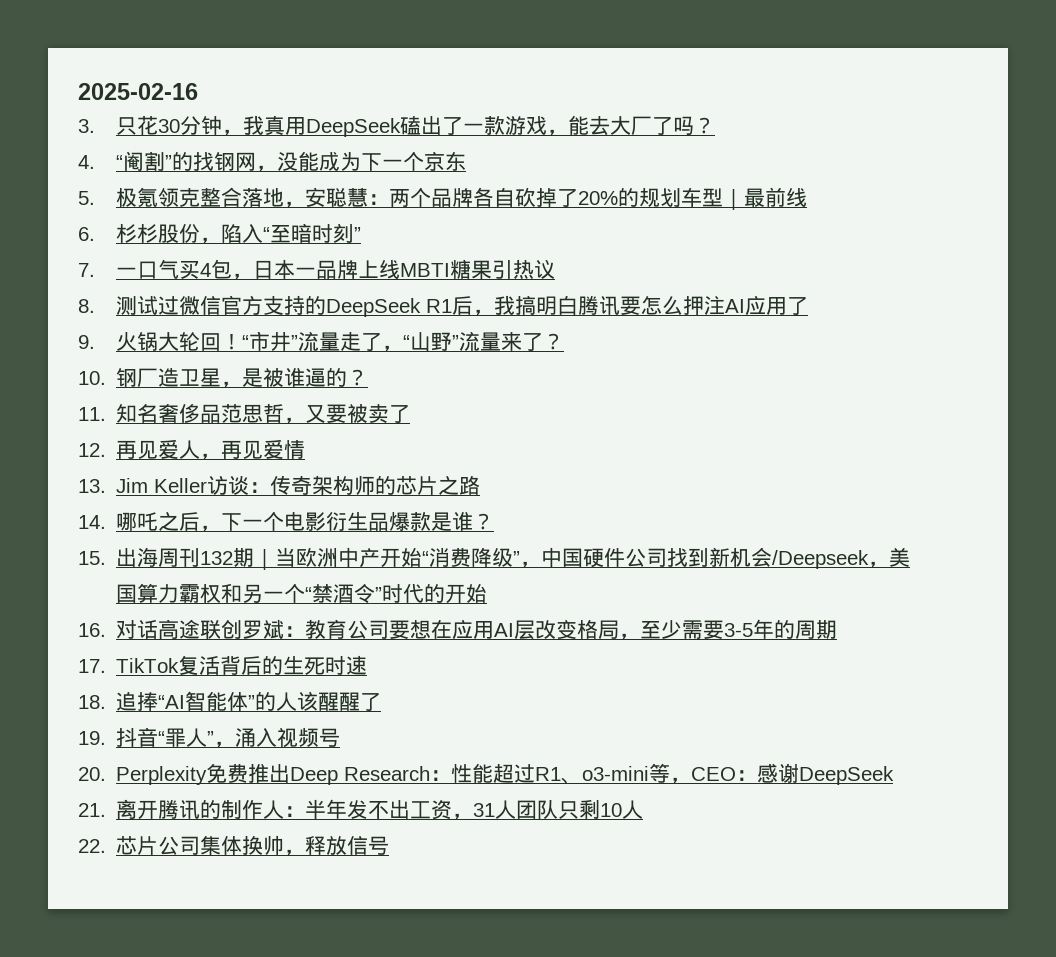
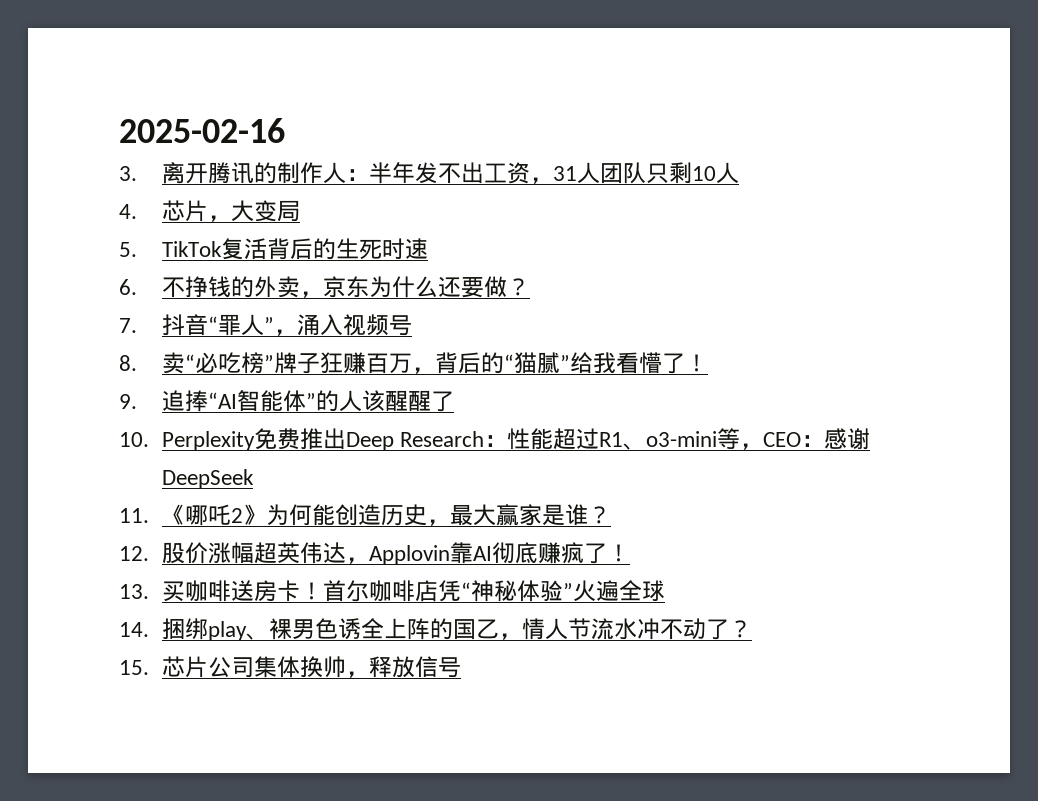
[115,115,715,137] [78,151,466,172] [78,187,807,210] [78,223,361,244] [78,259,555,280] [78,295,808,317] [78,331,564,352] [78,367,369,388] [78,403,411,424] [78,439,306,460] [78,475,481,495] [78,511,495,532] [78,547,911,570] [116,583,488,604] [78,619,838,640] [78,655,368,675] [78,691,382,711] [78,727,341,748] [78,763,895,785] [78,803,106,817] 只花30分钟，我真用DeepSeek磕出了一款游戏，能去大厂了吗？ // 4. “阉割”的找钢网，没能成为下一个京东 // 5.极氪领克整合落地，安聪慧：两个品牌各自砍掉了20%的规划车型｜最前线 // 6.杉杉股份，陷入“至暗时刻” // 7.一口气买4包，日本一品牌上线MBTI糖果引热议 // 8.测试过微信官方支持的DeepSeek R1后，我搞明白腾讯要怎么押注AI应用了 // 9.火锅大轮回！“市井”流量走了，“山野”流量来了？ // 10.钢厂造卫星，是被谁逼的？ // 11.知名奢侈品范思哲，又要被卖了 // 12.再见爱人，再见爱情 // 13. Jim Keller访谈：传奇架构师的芯片之路 // 14.哪吒之后，下一个电影衍生品爆款是谁？ // 15.出海周刊132期｜当欧洲中产开始“消费降级”，中国硬件公司找到新机会/Deepseek，美国算力霸权和另一个“禁酒令”时代的开始 // 16.对话高途联创罗斌：教育公司要想在应用AI层改变格局，至少需要3-5年的周期 // 17. TikTok复活背后的生死时速 // 18.追捧“AI智能体”的人该醒醒了 // 19.抖音“罪人”，涌入视频号 // 20. Perplexity免费推出Deep Research：性能超过R1、o3-mini等，CEO：感谢DeepSeek // 21. -> (137, 173) none
[78,839,106,853] 22. -> [119,200,301,222] [119,238,429,260] [119,276,531,298] [119,314,413,336] [119,352,709,374] [119,390,455,412] [119,428,871,451] [162,469,255,489] [119,504,612,526] [119,542,631,565] [119,580,666,602] [119,618,753,641] [119,660,149,675] 4.芯片，大变局 // 5. TikTok复活背后的生死时速 // 6.不挣钱的外卖，京东为什么还要做？ // 7.抖音“罪人”，涌入视频号 // 8.卖“必吃榜”牌子狂赚百万，背后的“猫腻”给我看懵了！ // 9.追捧“AI智能体”的人该醒醒了 // 10. Perplexity免费推出Deep Research：性能超过R1、o3-mini等，CEO：感谢DeepSeek // 11.《哪吒2》为何能创造历史，最大赢家是谁？ // 12.股价涨幅超英伟达，Applovin靠AI彻底赚疯了！ // 13.买咖啡送房卡！首尔咖啡店凭“神秘体验”火遍全球 // 14.捆绑play、裸男色诱全上阵的国乙，情人节流水冲不动了？ // 15.

